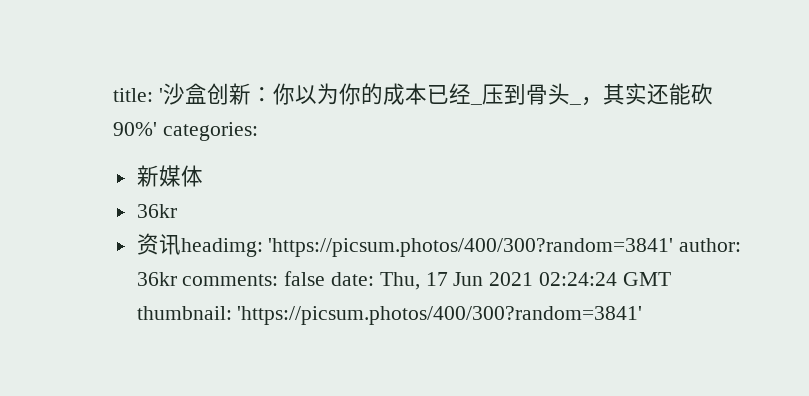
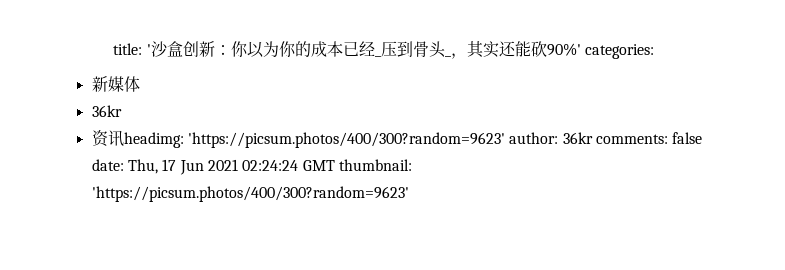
[268,238,674,257] 'https://picsum.photos/400/300?random=3841' -> [187,132,505,148] 'https://picsum.photos/400/300?random=9623'
[237,306,643,325] 'https://picsum.photos/400/300?random=3841' -> [91,186,409,202] 'https://picsum.photos/400/300?random=9623'

